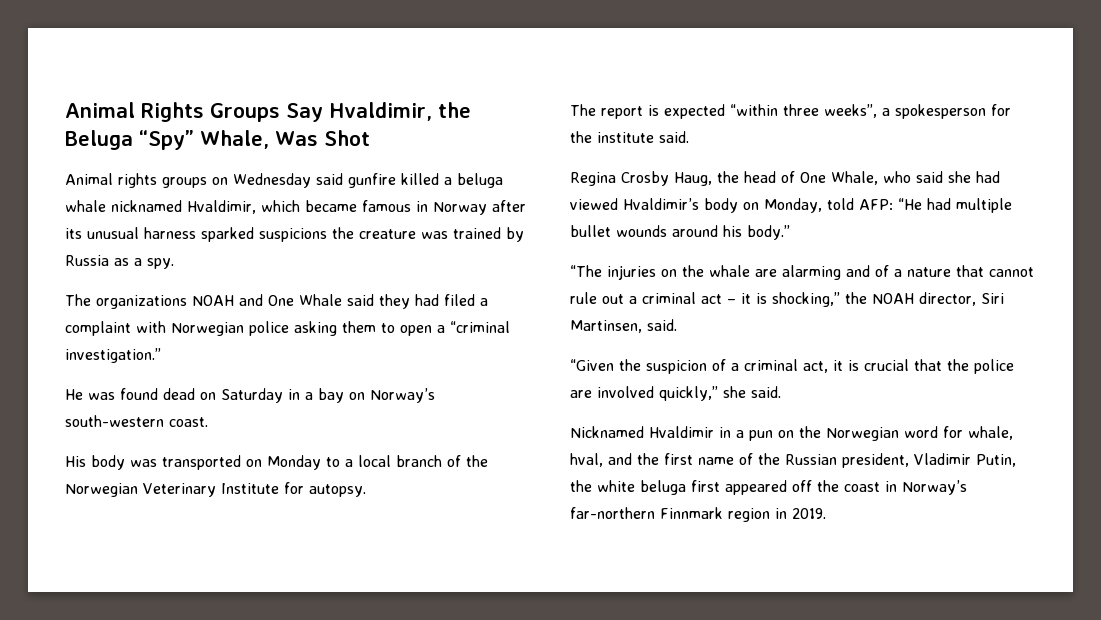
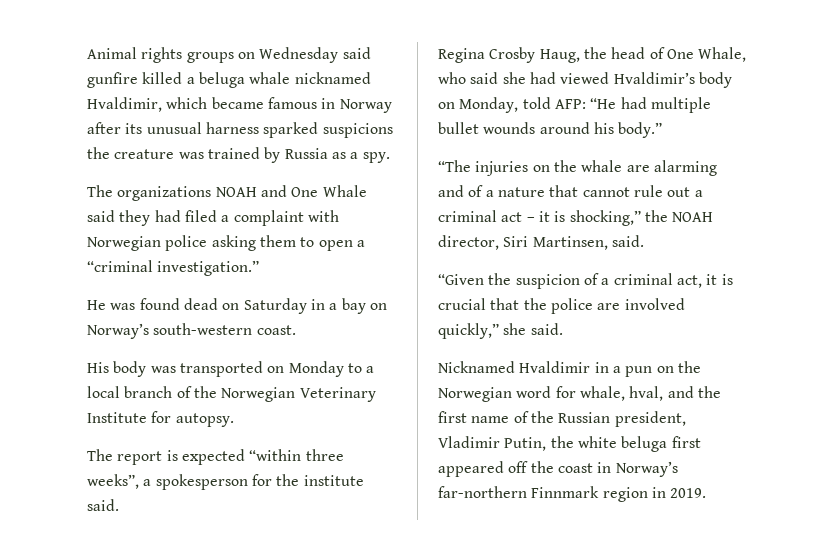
[65,102,471,122] [65,130,370,150] [65,173,113,185] Animal Rights Groups Say Hvaldimir, the Beluga “Spy” Whale, Was Shot // Animal -> [87,47,137,59] Animal

